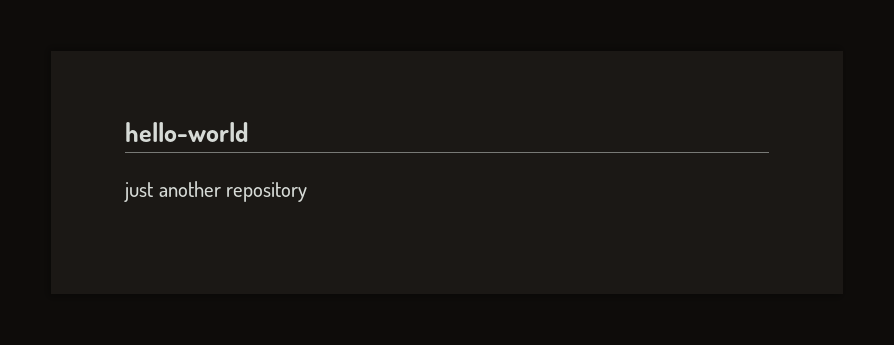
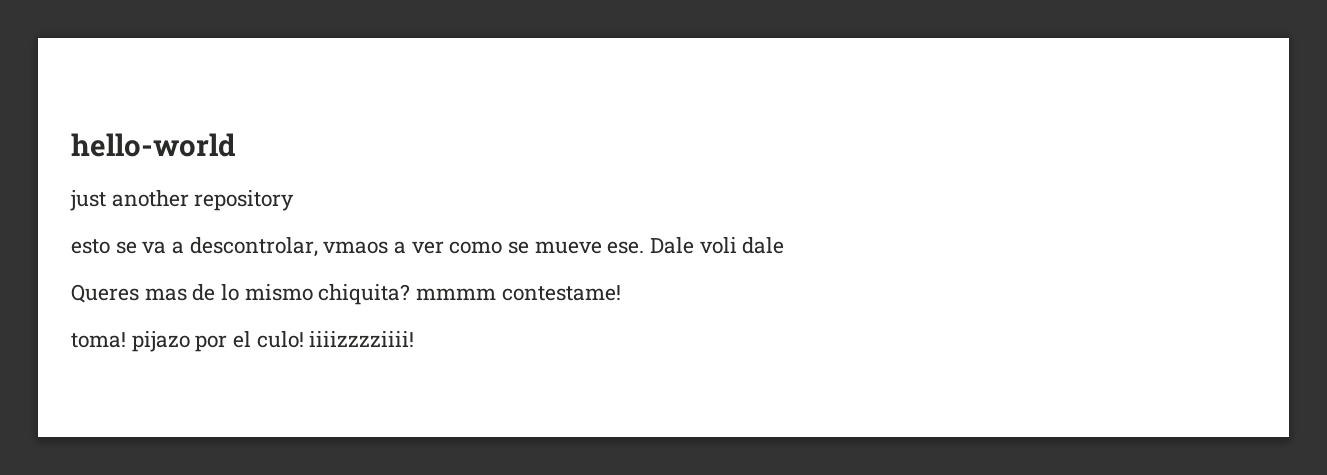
(308, 192) none -> [71,237,785,257] [71,284,621,305] [71,331,415,352] // esto se va a descontrolar, vmaos a ver como se mueve ese. Dale voli dale // Queres mas de lo mismo chiquita? mmmm contestame! // toma! pijazo por el culo! iiiizzzziiii!

